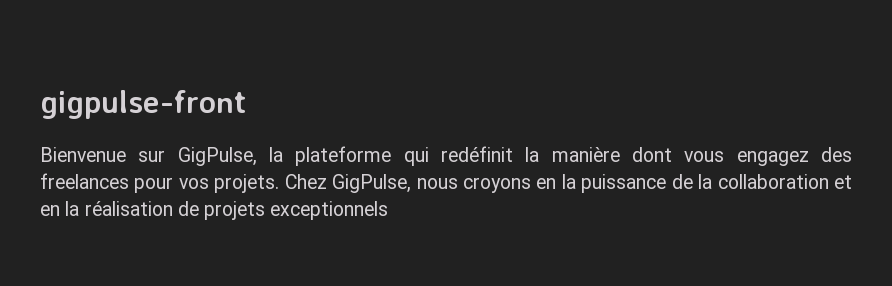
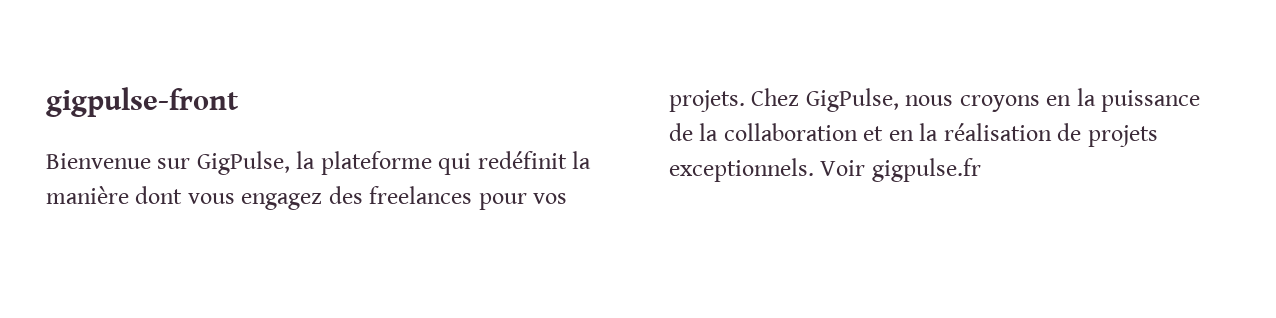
[270,201,389,220] exceptionnels -> [669,158,981,182] exceptionnels. Voir gigpulse.fr

